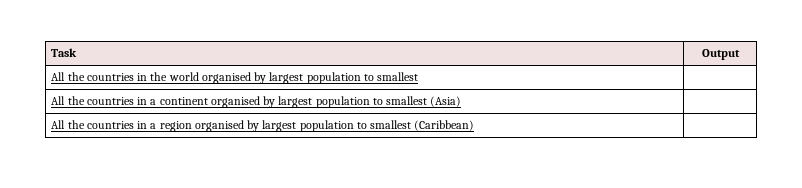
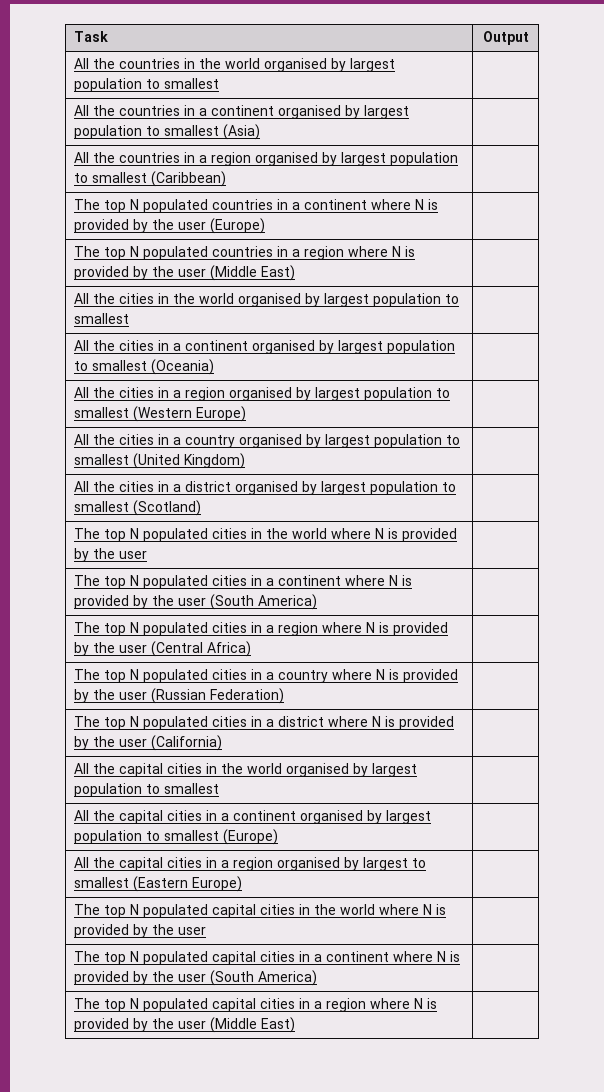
(475, 125) none -> [74,199,439,213] [74,218,266,234] [74,246,416,260] [74,265,296,281] [74,293,460,307] [74,313,130,324] [74,340,456,354] [74,359,215,375] [74,387,451,401] [74,406,247,422] [74,434,461,448] [74,453,246,469] [74,481,457,495] [74,500,202,516] [74,528,458,542] [74,548,148,562] [74,575,413,589] [74,594,318,610] [74,622,449,636] [74,641,252,657] [74,669,459,683] [74,688,285,704] [74,716,455,730] [74,735,223,751] [74,763,418,777] [74,783,220,797] [74,810,432,824] [74,829,279,845] [74,857,427,871] [74,876,243,892] [74,904,447,918] [74,924,207,938] [74,951,461,965] [74,970,318,986] [74,998,438,1012] [74,1017,296,1033] // The top N populated countries in a continent where N is provided by the user (Europe) | // The top N populated countries in a region where N is provided by the user (Middle East) | // All the cities in the world organised by largest population to smallest | // All the cities in a continent organised by largest population to smallest (Oceania) | // All the cities in a region organised by largest population to smallest (Western Europe) | // All the cities in a country organised by largest population to smallest (United Kingdom) | // All the cities in a district organised by largest population to smallest (Scotland) | // The top N populated cities in the world where N is provided by the user | // The top N populated cities in a continent where N is provided by the user (South America) | // The top N populated cities in a region where N is provided by the user (Central Africa) | // The top N populated cities in a country where N is provided by the user (Russian Federation) | // The top N populated cities in a district where N is provided by the user (California) | // All the capital cities in the world organised by largest population to smallest | // All the capital cities in a continent organised by largest population to smallest (Europe) | // All the capital cities in a region organised by largest to smallest (Eastern Europe) | // The top N populated capital cities in the world where N is provided by the user | // The top N populated capital cities in a continent where N is provided by the user (South America) | // The top N populated capital cities in a region where N is provided by the user (Middle East) |

